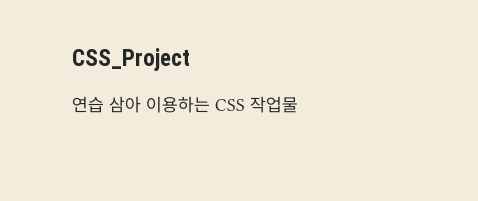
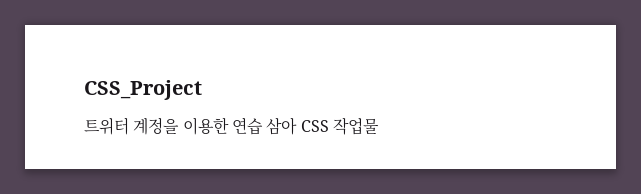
(190, 59) none -> [84,117,229,135] 트위터 계정을 이용한
[146,96,210,113] 이용하는 -> (298, 126) none

